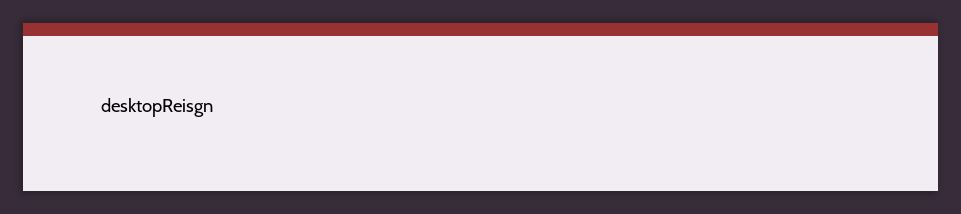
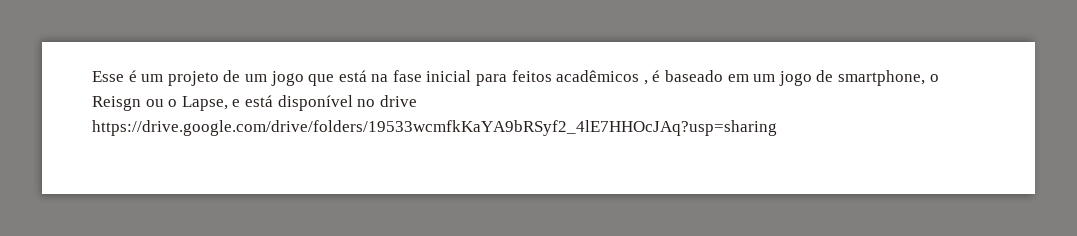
[101,98,213,117] desktopReisgn -> [92,70,939,86] [92,95,417,111] [92,120,777,136] Esse é um projeto de um jogo que está na fase inicial para feitos acadêmicos , é baseado em um jogo de smartphone, o Reisgn ou o Lapse, e está disponível no drive https://drive.google.com/drive/folders/19533wcmfkKaYA9bRSyf2_4lE7HHOcJAq?usp=sharing

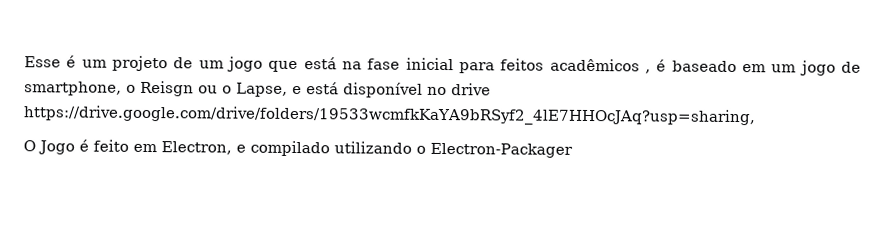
[92,120,777,136] https://drive.google.com/drive/folders/19533wcmfkKaYA9bRSyf2_4lE7HHOcJAq?usp=sharing -> [23,105,756,127] [23,139,573,158] https://drive.google.com/drive/folders/19533wcmfkKaYA9bRSyf2_4lE7HHOcJAq?usp=sharing, // O Jogo é feito em Electron, e compilado utilizando o Electron-Packager

